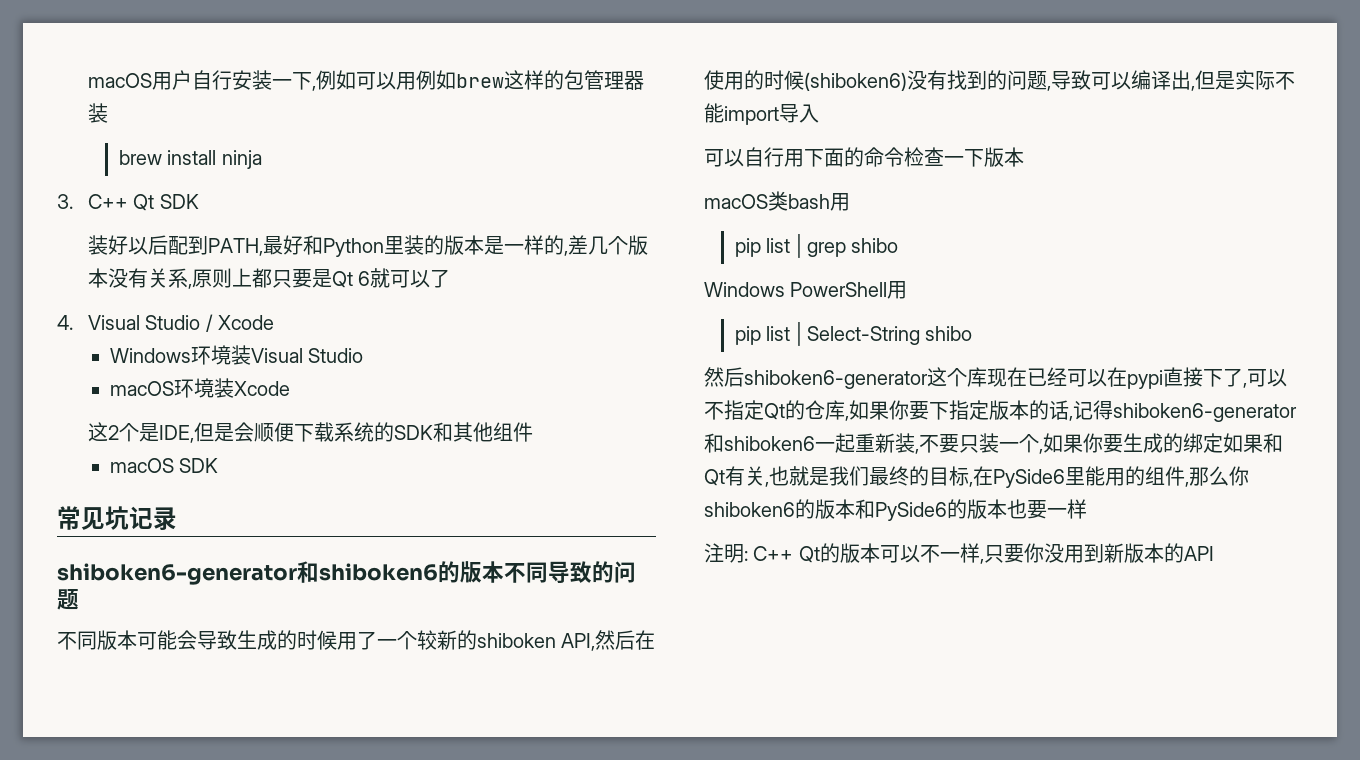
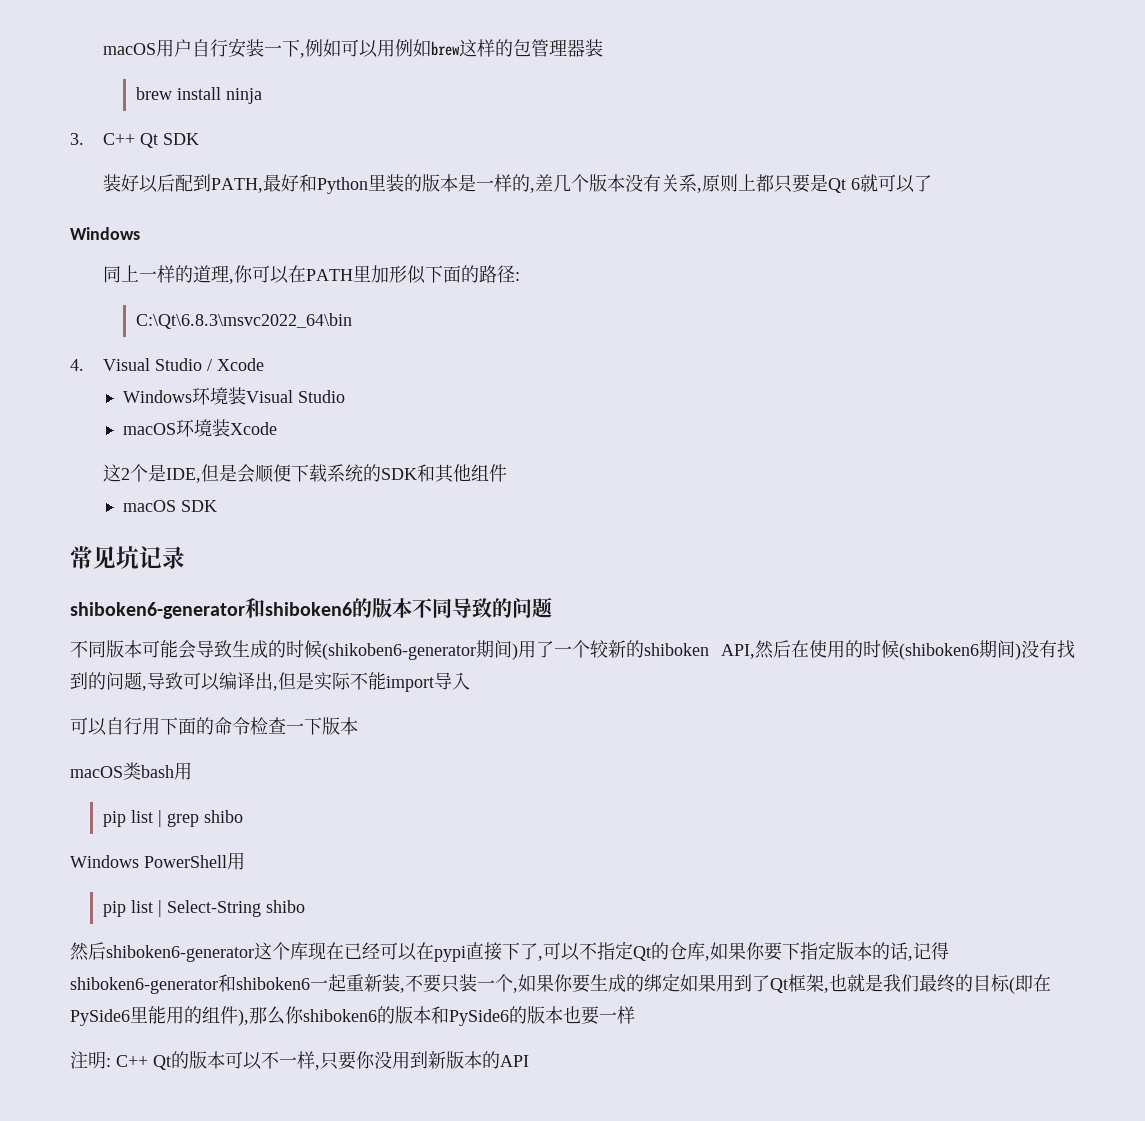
(451, 278) none -> [70,227,140,240] [102,265,520,284] [135,313,352,329] // Windows // 同上一样的道理,你可以在PATH里加形似下面的路径: // C:\Qt\6.8.3\msvc2022_64\bin
(337, 640) none -> [322,640,518,660] (shikoben6-generator期间)
[804,72,907,91] (shiboken6) -> [899,640,1021,660] (shiboken6期间)
[1263,433,1283,453] [704,466,765,486] 和Qt有关 -> [716,974,824,993] 用到了Qt框架
[969,482,973,487] , -> [1009,975,1033,994] (即
[1185,482,1189,487] , -> [238,1009,249,1026] ),

